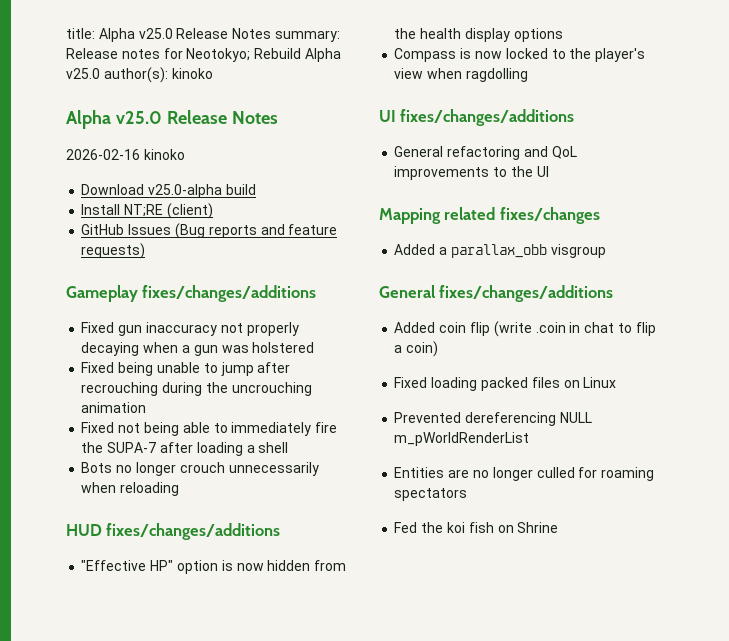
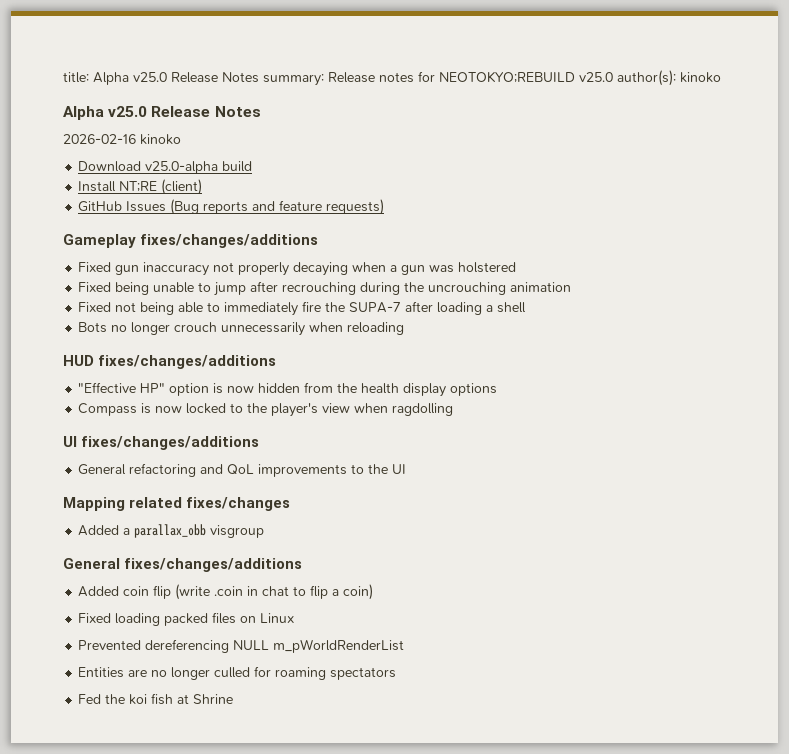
[186,48,341,62] Neotokyo; Rebuild Alpha -> [439,71,575,83] NEOTOKYO;REBUILD
[497,525,514,533] on -> [177,694,190,704] at

